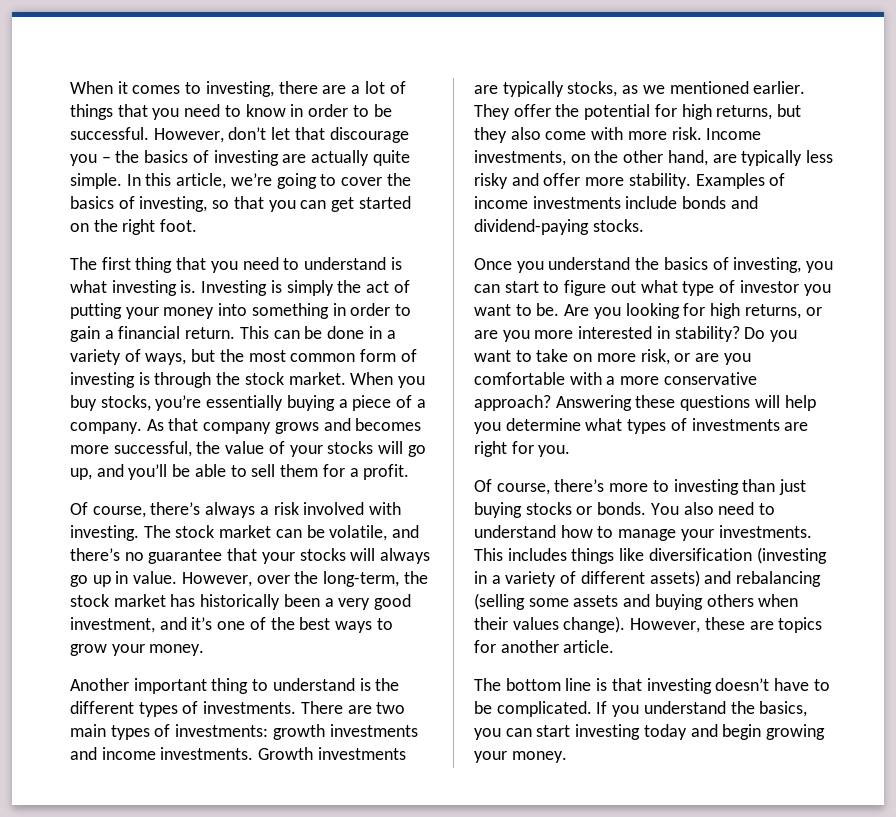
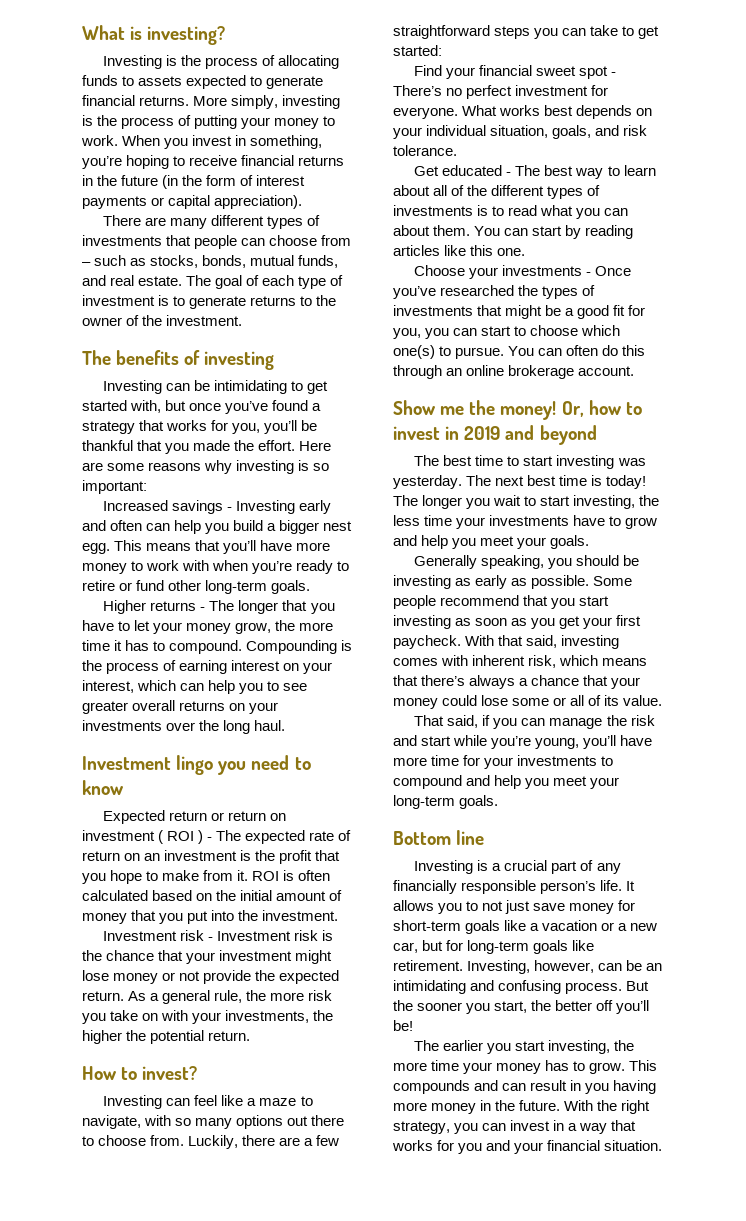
[70,81,406,97] [70,104,392,120] [70,127,409,143] [70,150,410,166] [70,173,411,189] [70,196,411,212] [70,219,198,235] [70,257,402,273] [70,280,410,296] [70,303,412,319] [70,326,396,342] [70,349,417,365] [70,372,426,388] [70,395,426,411] [70,418,422,434] [70,441,426,457] [70,464,410,480] [70,502,402,518] [70,525,420,541] [70,548,431,564] [70,571,428,587] [70,594,412,610] [70,617,393,633] [70,644,205,656] [70,678,400,694] [70,701,406,717] [70,724,418,740] [70,747,406,760] [474,81,806,97] [474,104,802,120] [474,127,762,143] [474,150,834,166] [474,173,786,189] [474,196,758,209] [474,219,644,235] [474,257,834,273] [474,280,831,296] [474,303,822,319] [474,326,798,342] [474,349,751,365] [474,372,757,385] [474,395,816,411] [474,418,809,434] [474,441,571,457] [474,479,807,495] [474,502,776,518] [474,525,812,541] [474,547,827,564] [474,570,822,587] [474,593,799,610] [474,616,823,633] [474,640,615,653] [474,678,830,694] [474,701,808,717] [474,724,826,740] [474,751,567,763] When it comes to investing, there are a lot of things that you need to know in order to be successful. However, don’t let that discourage you – the basics of investing are actually quite simple. In this article, we’re going to cover the basics of investing, so that you can get started on the right foot. // The first thing that you need to understand is what investing is. Investing is simply the act of putting your money into something in order to gain a financial return. This can be done in a variety of ways, but the most common form of investing is through the stock market. When you buy stocks, you’re essentially buying a piece of a company. As that company grows and becomes more successful, the value of your stocks will go up, and you’ll be able to sell them for a profit. // Of course, there’s always a risk involved with investing. The stock market can be volatile, and there’s no guarantee that your stocks will always go up in value. However, over the long-term, the stock market has historically been a very good investment, and it’s one of the best ways to grow your money. // Another important thing to understand is the different types of investments. There are two main types of investments: growth investments and income investments. Growth investments are typically stocks, as we mentioned earlier. They offer the potential for high returns, but they also come with more risk. Income investments, on the other hand, are typically less risky and offer more stability. Examples of income investments include bonds and dividend-paying stocks. // Once you understand the basics of investing, you can start to figure out what type of investor you want to be. Are you looking for high returns, or are you more interested in stability? Do you want to take on more risk, or are you comfortable with a more conservative approach? Answering these questions will help you determine what types of investments are right for you. // Of course, there’s more to investing than just buying stocks or bonds. You also need to understand how to manage your investments. This includes things like diversification (investing in a variety of different assets) and rebalancing (selling some assets and buying others when their values change). However, these are topics for another article. // The bottom line is that investing doesn’t have to be complicated. If you understand the basics, you can start investing today and begin growing your money. -> [82,25,226,45] [103,55,340,69] [82,75,324,89] [82,95,341,109] [82,115,336,129] [81,135,323,149] [82,155,345,169] [82,175,306,189] [82,195,303,209] [103,215,321,229] [82,235,352,249] [82,255,339,268] [82,275,344,289] [82,295,337,309] [82,315,243,326] [82,350,275,370] [103,380,329,394] [82,400,322,414] [82,420,318,434] [82,440,332,454] [82,460,330,474] [82,480,147,494] [103,500,332,514] [82,520,353,534] [82,540,331,554] [82,560,350,574] [82,580,311,594] [103,600,335,614] [82,620,334,634] [82,640,353,654] [82,660,333,674] [82,680,308,694] [82,700,279,714] [82,720,286,734] [82,755,311,775] [82,780,124,795] [103,810,287,824] [82,830,352,844] [82,850,341,864] [82,870,331,884] [82,890,343,901] [82,910,339,924] [103,930,334,941] [82,950,333,964] [82,970,340,984] [82,990,333,1004] [82,1010,334,1024] [82,1030,251,1044] [82,1066,198,1080] [103,1095,313,1109] [82,1115,345,1129] [82,1135,340,1149] [393,25,660,39] [393,45,442,56] [414,65,617,79] [393,85,609,99] [393,105,653,119] [393,125,648,139] [393,145,457,156] [414,165,656,179] [393,185,601,199] [393,205,629,219] [393,225,634,239] [393,245,526,256] [414,265,632,279] [393,285,596,299] [393,305,646,319] [393,325,621,339] [393,345,646,359] [393,365,635,379] [393,400,642,420] [393,425,597,445] [414,455,646,469] [393,475,647,489] [393,495,660,509] [393,515,658,529] [393,535,590,549] [414,555,640,569] [393,575,633,589] [393,595,610,609] [393,615,642,629] [393,635,620,649] [393,655,648,668] [393,675,641,689] [393,695,663,709] [414,715,655,729] [393,735,653,749] [393,755,614,769] [393,775,620,789] [393,795,499,809] [393,830,485,845] [414,860,621,874] [393,880,636,894] [393,900,636,914] [393,920,658,934] [393,940,595,954] [393,960,663,974] [393,980,650,994] [393,1000,650,1014] [393,1020,413,1031] [414,1040,635,1054] [393,1060,658,1074] [393,1080,657,1094] [393,1100,651,1114] [393,1120,637,1134] [392,1140,663,1154] What is investing? // Investing is the process of allocating funds to assets expected to generate financial returns. More simply, investing is the process of putting your money to work. When you invest in something, you’re hoping to receive financial returns in the future (in the form of interest payments or capital appreciation). // There are many different types of investments that people can choose from – such as stocks, bonds, mutual funds, and real estate. The goal of each type of investment is to generate returns to the owner of the investment. // The benefits of investing // Investing can be intimidating to get started with, but once you’ve found a strategy that works for you, you’ll be thankful that you made the effort. Here are some reasons why investing is so important: // Increased savings - Investing early and often can help you build a bigger nest egg. This means that you’ll have more money to work with when you’re ready to retire or fund other long-term goals. // Higher returns - The longer that you have to let your money grow, the more time it has to compound. Compounding is the process of earning interest on your interest, which can help you to see greater overall returns on your investments over the long haul. // Investment lingo you need to know // Expected return or return on investment ( ROI ) - The expected rate of return on an investment is the profit that you hope to make from it. ROI is often calculated based on the initial amount of money that you put into the investment. // Investment risk - Investment risk is the chance that your investment might lose money or not provide the expected return. As a general rule, the more risk you take on with your investments, the higher the potential return. // How to invest? // Investing can feel like a maze to navigate, with so many options out there to choose from. Luckily, there are a few straightforward steps you can take to get started: // Find your financial sweet spot - There’s no perfect investment for everyone. What works best depends on your individual situation, goals, and risk tolerance. // Get educated - The best way to learn about all of the different types of investments is to read what you can about them. You can start by reading articles like this one. // Choose your investments - Once you’ve researched the types of investments that might be a good fit for you, you can start to choose which one(s) to pursue. You can often do this through an online brokerage account. // Show me the money! Or, how to invest in 2019 and beyond // The best time to start investing was yesterday. The next best time is today! The longer you wait to start investing, the less time your investments have to grow and help you meet your goals. // Generally speaking, you should be investing as early as possible. Some people recommend that you start investing as soon as you get your first paycheck. With that said, investing comes with inherent risk, which means that there’s always a chance that your money could lose some or all of its value. // That said, if you can manage the risk and start while you’re young, you’ll have more time for your investments to compound and help you meet your long-term goals. // Bottom line // Investing is a crucial part of any financially responsible person’s life. It allows you to not just save money for short-term goals like a vacation or a new car, but for long-term goals like retirement. Investing, however, can be an intimidating and confusing process. But the sooner you start, the better off you’ll be! // The earlier you start investing, the more time your money has to grow. This compounds and can result in you having more money in the future. With the right strategy, you can invest in a way that works for you and your financial situation.

